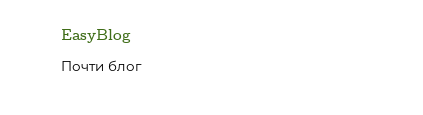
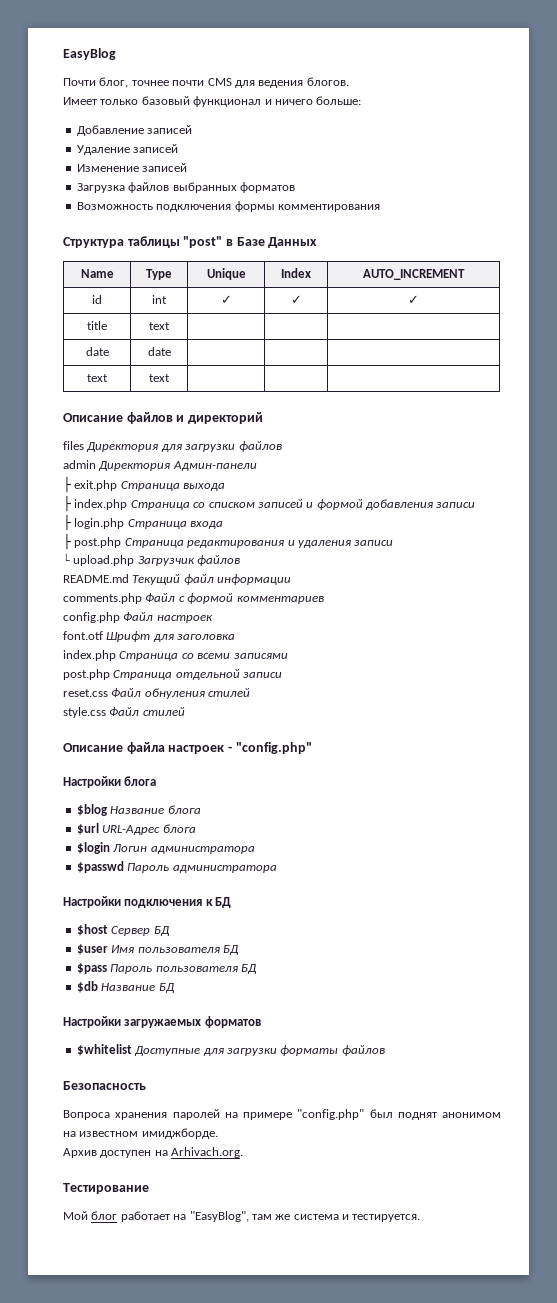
[108,60,142,71] блог -> [99,77,349,88] [63,96,362,107] [76,125,193,136] [76,144,179,155] [76,163,188,172] [76,182,295,193] [76,201,380,212] [63,236,318,248] [80,269,114,278] [146,269,172,280] [206,268,246,280] [281,268,311,278] [363,269,465,280] [92,295,102,304] [152,295,167,304] [220,295,232,304] [290,295,302,304] [408,295,419,304] [87,321,107,330] [149,322,170,330] [85,347,109,356] [147,347,171,356] [87,374,108,382] [149,374,170,382] [63,412,263,424] [63,441,282,452] [63,460,257,471] [63,476,226,493] [63,495,476,512] [63,514,224,531] [63,533,394,550] [63,553,241,566] [63,574,292,585] [63,593,324,604] [63,612,213,623] [63,631,236,642] [63,650,288,661] [63,669,283,680] [63,688,251,699] [63,707,185,718] [63,742,312,754] [63,776,157,788] [76,804,201,816] [76,823,196,835] [76,842,255,854] [76,861,277,873] [63,896,232,908] [76,924,170,936] [76,944,239,955] [76,963,257,974] [76,981,175,993] [63,1016,261,1028] [76,1044,385,1056] [63,1081,146,1090] [63,1109,501,1120] [63,1128,218,1139] [63,1147,244,1158] [63,1183,149,1194] [63,1211,421,1222] блог, точнее почти CMS для ведения блогов. // Имеет только базовый функционал и ничего больше: // Добавление записей // Удаление записей // Изменение записей // Загрузка файлов выбранных форматов // Возможность подключения формы комментирования // Структура таблицы "post" в Базе Данных // Name | Type | Unique | Index | AUTO_INCREMENT // id | int | ✓ | ✓ | ✓ // title | text | | | // date | date | | | // text | text | | | // Описание файлов и директорий // files Директория для загрузки файлов // admin Директория Админ-панели // ├ exit.php Страница выхода // ├ index.php Страница со списком записей и формой добавления записи // ├ login.php Страница входа // ├ post.php Страница редактирования и удаления записи // └ upload.php Загрузчик файлов // README.md Текущий файл информации // comments.php Файл с формой комментариев // config.php Файл настроек // font.otf Шрифт для заголовка // index.php Страница со всеми записями // post.php Страница отдельной записи // reset.css Файл обнуления стилей // style.css Файл стилей // Описание файла настроек - "config.php" // Настройки блога // $blog Название блога // $url URL-Адрес блога // $login Логин администратора // $passwd Пароль администратора // Настройки подключения к БД // $host Сервер БД // $user Имя пользователя БД // $pass Пароль пользователя БД // $db Название БД // Настройки загружаемых форматов // $whitelist Доступные для загрузки форматы файлов // Безопасность // Вопроса хранения паролей на примере "config.php" был поднят анонимом на известном имиджборде. // Архив доступен на Arhivach.org. // Тестирование // Мой блог работает на "EasyBlog", там же система и тестируется.

